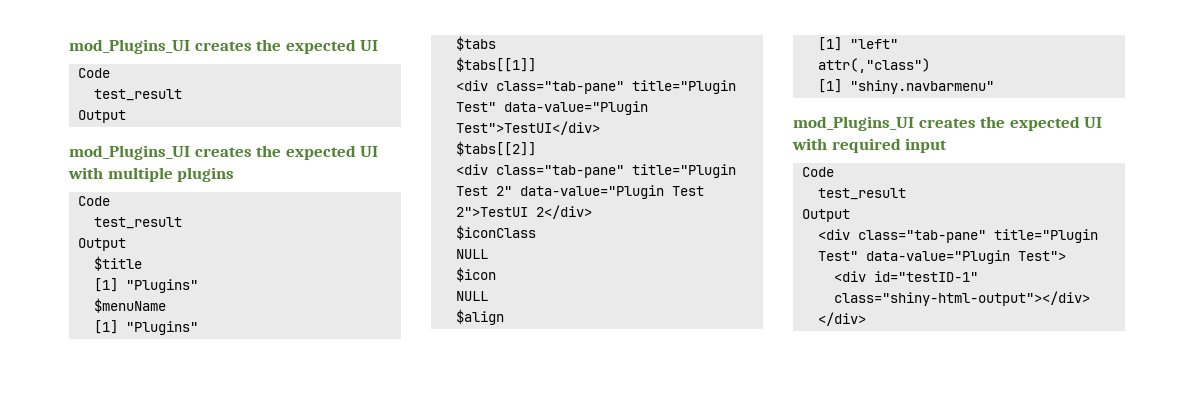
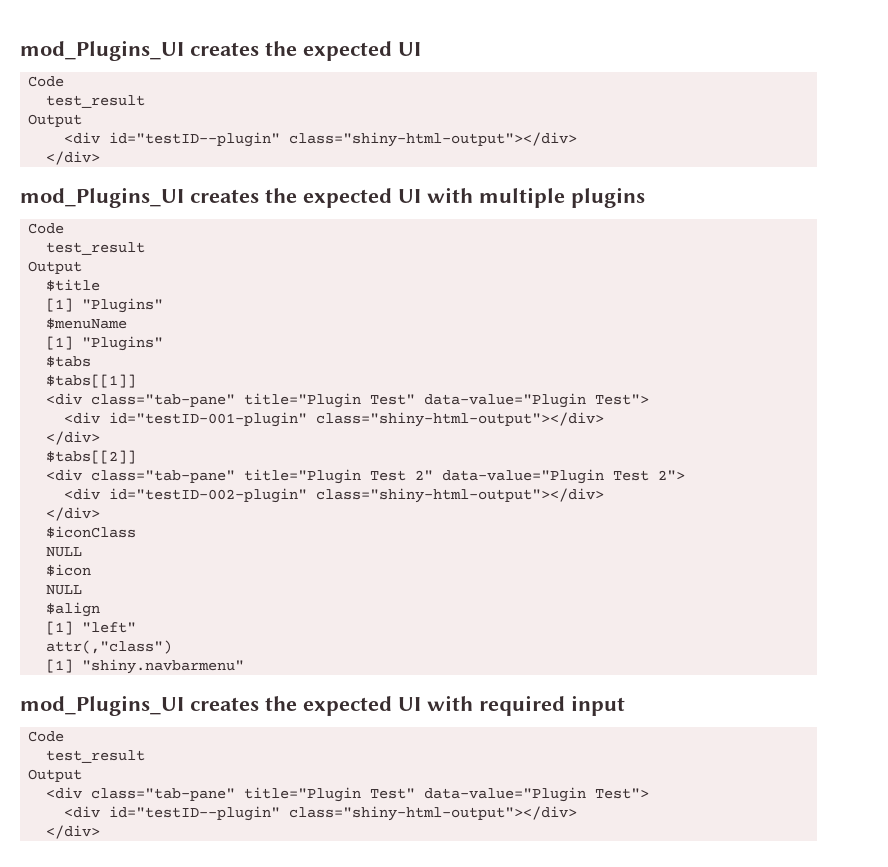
(126, 116) none -> [64,132,578,147] [46,151,101,165] // <div id="testID--plugin" class="shiny-html-output"></div> // </div>
[455,121,600,135] Test">TestUI</div> -> [595,394,650,405] [64,412,605,427] [46,431,101,445] Test"> // <div id="testID-001-plugin" class="shiny-html-output"></div> // </div>
[455,205,592,219] 2">TestUI 2</div> -> [658,470,686,480] [64,488,605,503] [46,507,101,521] 2"> // <div id="testID-002-plugin" class="shiny-html-output"></div> // </div>
[873,271,978,282] id="testID-1" -> [109,806,281,821] id="testID--plugin"

